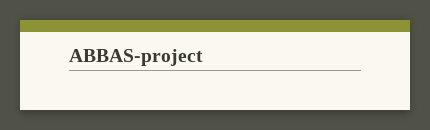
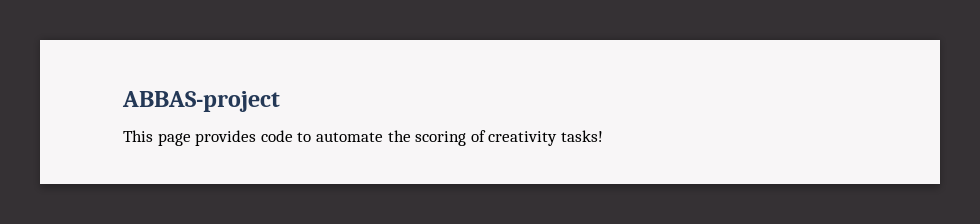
(203, 57) none -> [123,130,603,146] // This page provides code to automate the scoring of creativity tasks!

